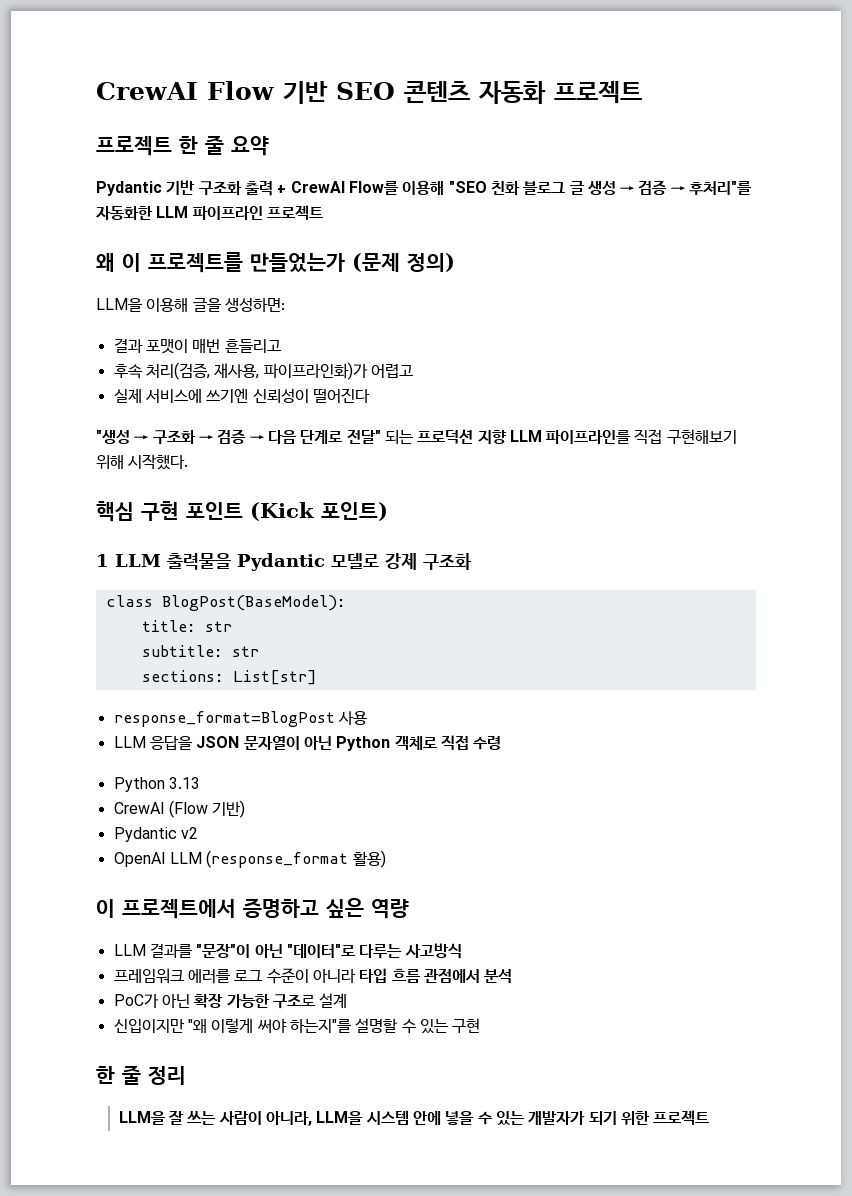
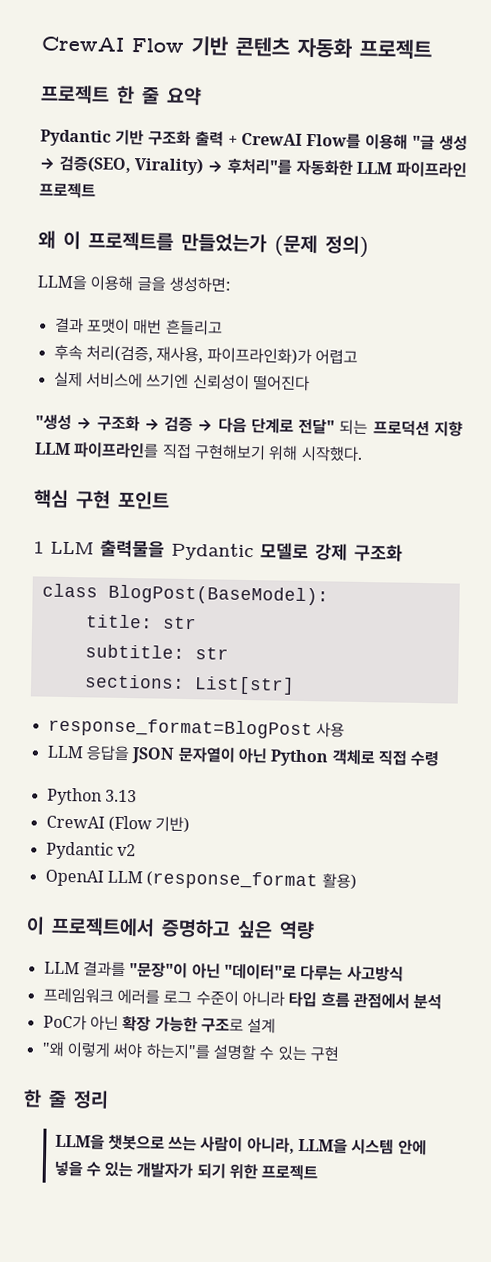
[336,82,395,100] SEO -> (229, 46) none
[448,180,668,195] "SEO 친화 블로그 글 생성 → 검증 -> [412,134,469,151] [39,155,204,176] "글 생성 → 검증(SEO, Virality)
[250,502,388,521] (Kick 포인트) -> (170, 500) none
[113,1019,185,1033] 신입이지만 -> (277, 1026) none
[169,1110,185,1125] 잘 -> [107,1134,165,1151] 챗봇으로

